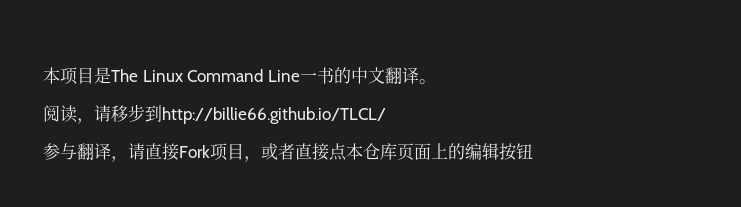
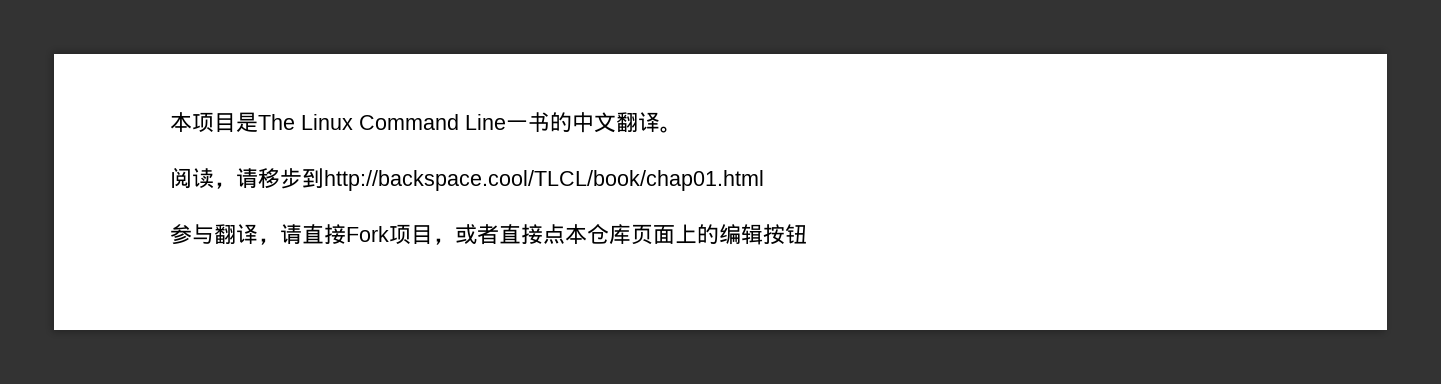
[162,107,386,124] http://billie66.github.io/TLCL/ -> [324,170,764,191] http://backspace.cool/TLCL/book/chap01.html

